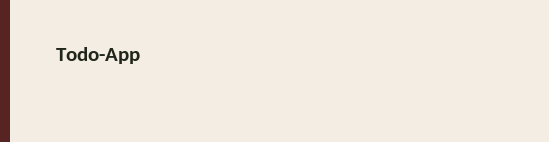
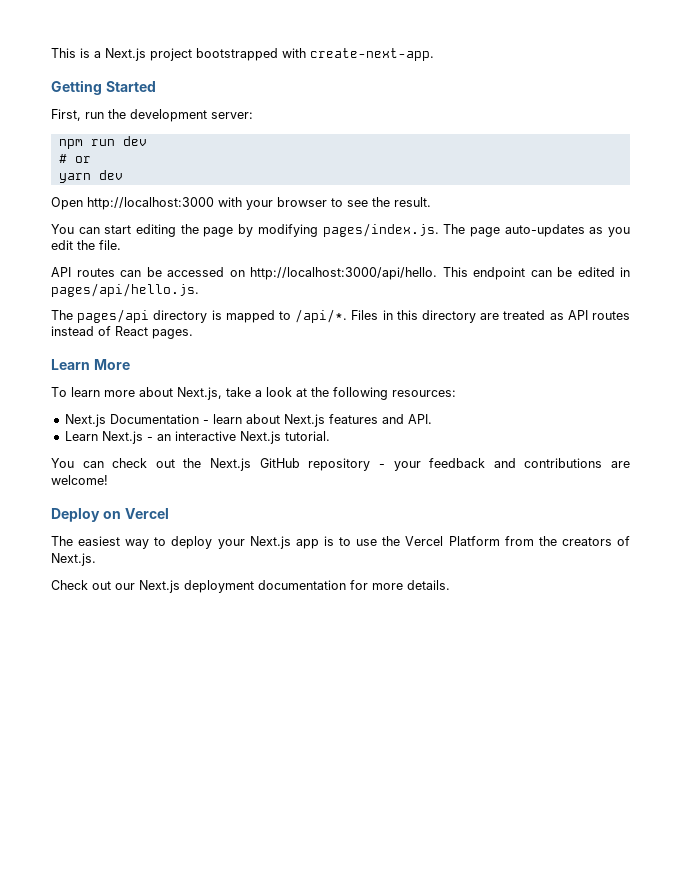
[56,47,140,64] Todo-App -> [51,48,434,61] [51,80,156,95] [51,109,253,122] [58,136,147,149] [58,154,91,163] [58,170,123,183] [51,197,431,210] [51,223,630,237] [51,240,121,250] [51,267,630,280] [51,283,199,297] [51,309,630,323] [51,326,193,339] [51,359,130,370] [51,387,456,400] [64,414,432,427] [64,431,330,444] [51,458,631,471] [51,475,108,485] [51,508,169,522] [51,536,631,549] [51,553,96,566] [51,580,450,593] This is a Next.js project bootstrapped with create-next-app. // Getting Started // First, run the development server: // npm run dev // # or // yarn dev // Open http://localhost:3000 with your browser to see the result. // You can start editing the page by modifying pages/index.js. The page auto-updates as you edit the file. // API routes can be accessed on http://localhost:3000/api/hello. This endpoint can be edited in pages/api/hello.js. // The pages/api directory is mapped to /api/*. Files in this directory are treated as API routes instead of React pages. // Learn More // To learn more about Next.js, take a look at the following resources: // Next.js Documentation - learn about Next.js features and API. // Learn Next.js - an interactive Next.js tutorial. // You can check out the Next.js GitHub repository - your feedback and contributions are welcome! // Deploy on Vercel // The easiest way to deploy your Next.js app is to use the Vercel Platform from the creators of Next.js. // Check out our Next.js deployment documentation for more details.

